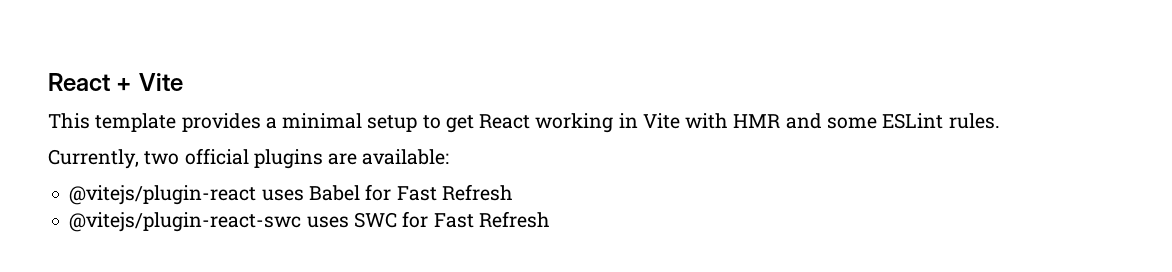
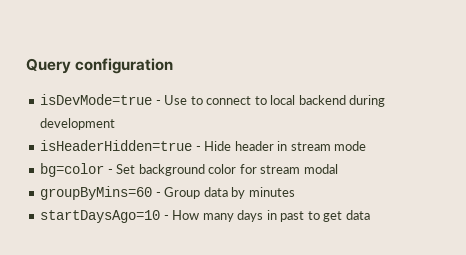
[48,73,183,91] [48,113,1000,133] [48,148,450,169] [69,184,513,205] [69,211,550,232] React + Vite // This template provides a minimal setup to get React working in Vite with HMR and some ESLint rules. // Currently, two official plugins are available: // @vitejs/plugin-react uses Babel for Fast Refresh // @vitejs/plugin-react-swc uses SWC for Fast Refresh -> [26,58,174,74] [40,94,386,107] [40,118,116,130] [40,140,367,151] [40,163,338,177] [40,186,295,200] [40,210,370,223] Query configuration // isDevMode=true - Use to connect to local backend during development // isHeaderHidden=true - Hide header in stream mode // bg=color - Set background color for stream modal // groupByMins=60 - Group data by minutes // startDaysAgo=10 - How many days in past to get data

